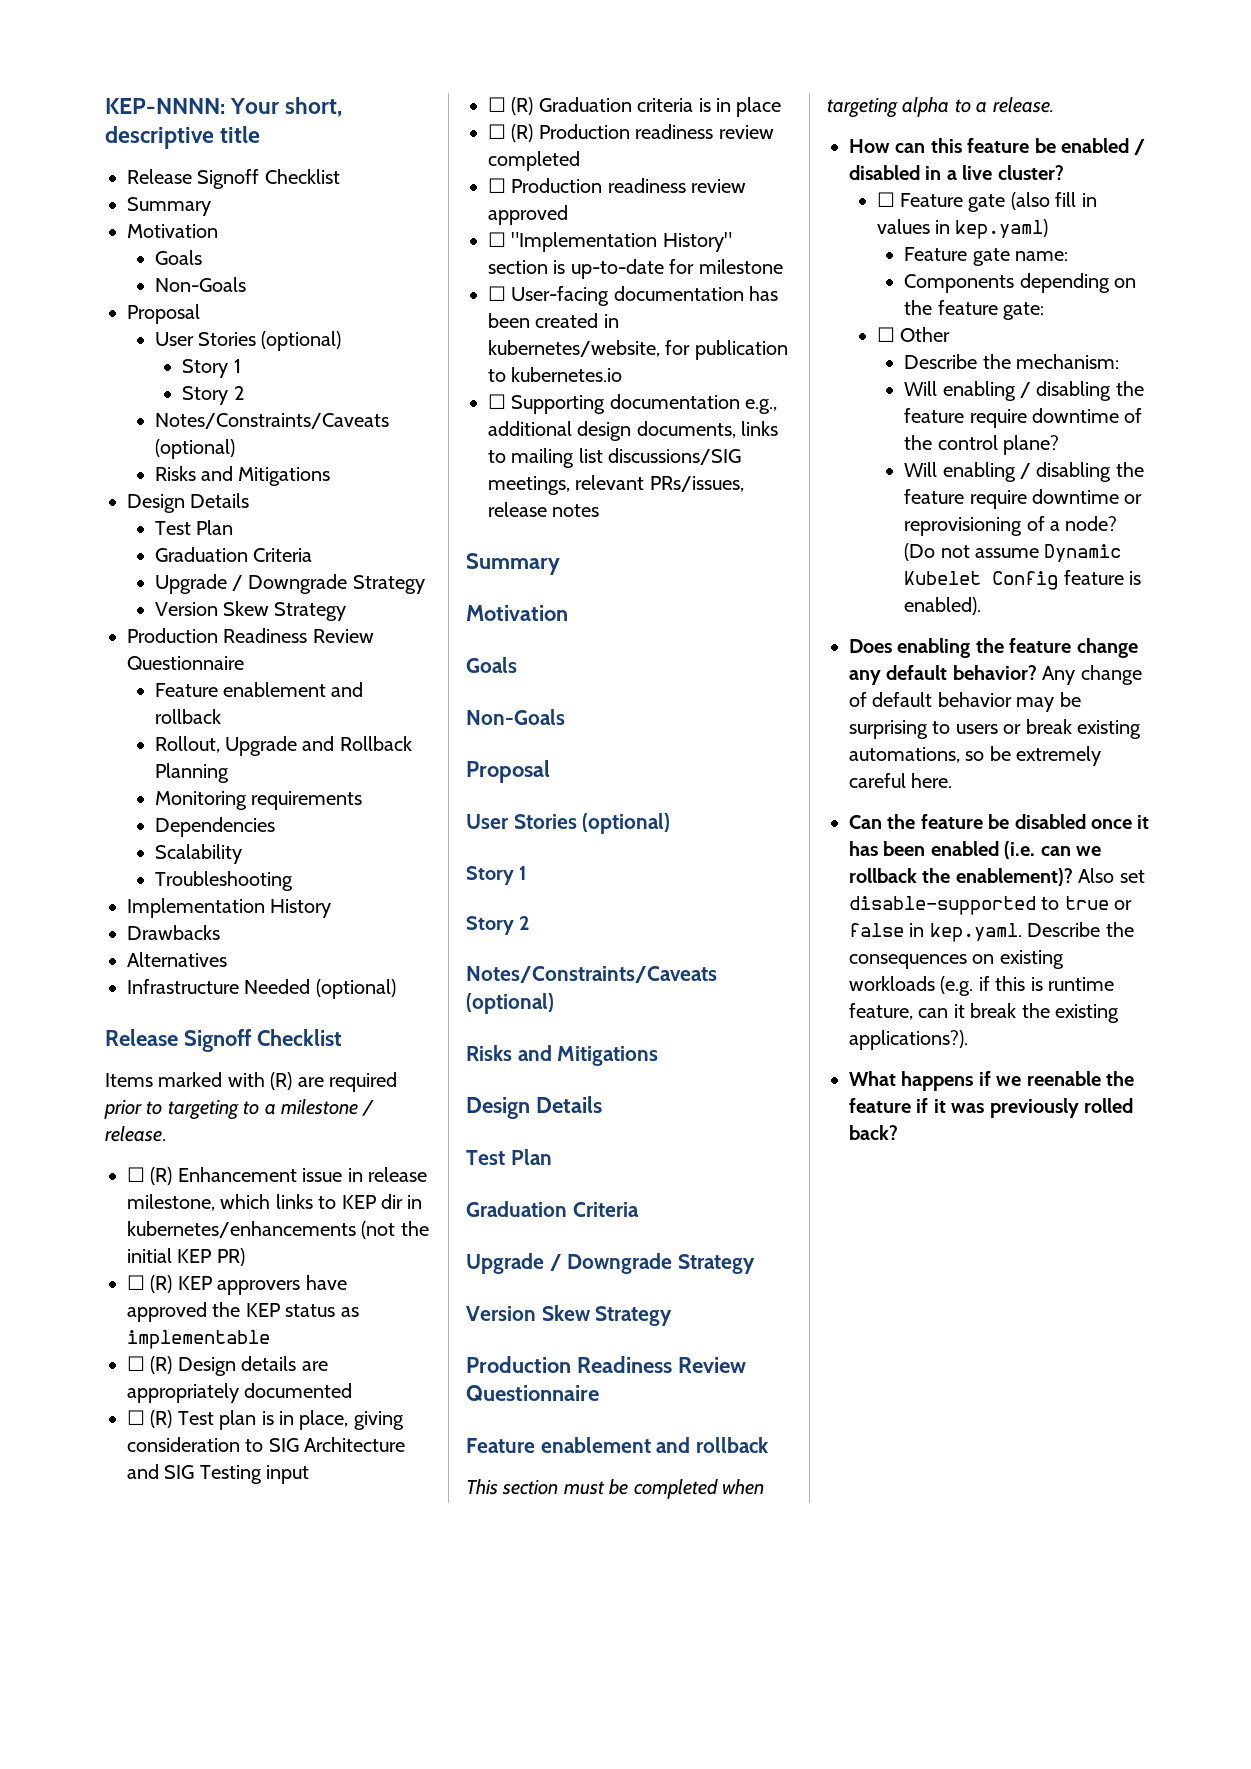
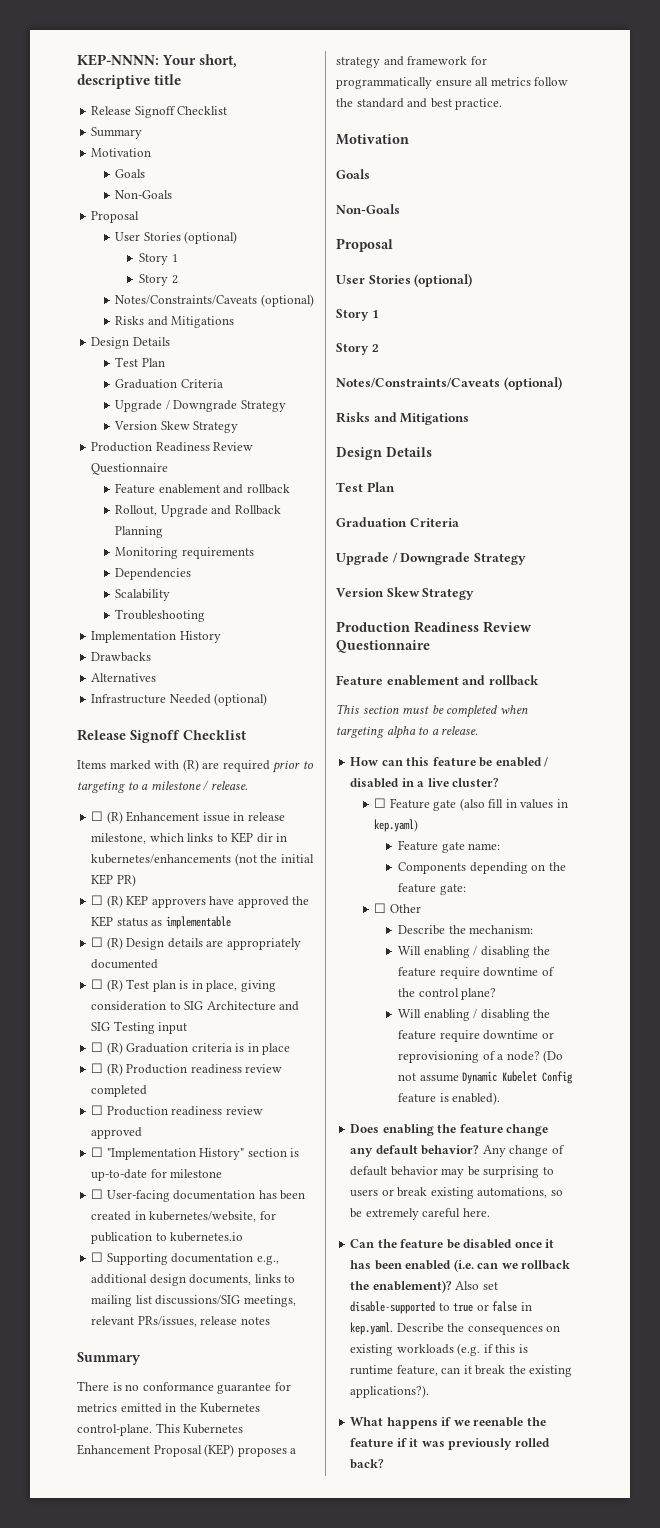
(560, 564) none -> [77,1381,291,1394] [77,1403,261,1413] [77,1423,244,1436] [77,1444,297,1457] [336,56,487,68] [336,77,569,89] [336,98,503,110] // There is no conformance guarantee for metrics emitted in the Kubernetes control-plane. This Kubernetes Enhancement Proposal (KEP) proposes a strategy and framework for programmatically ensure all metrics follow the standard and best practice.

